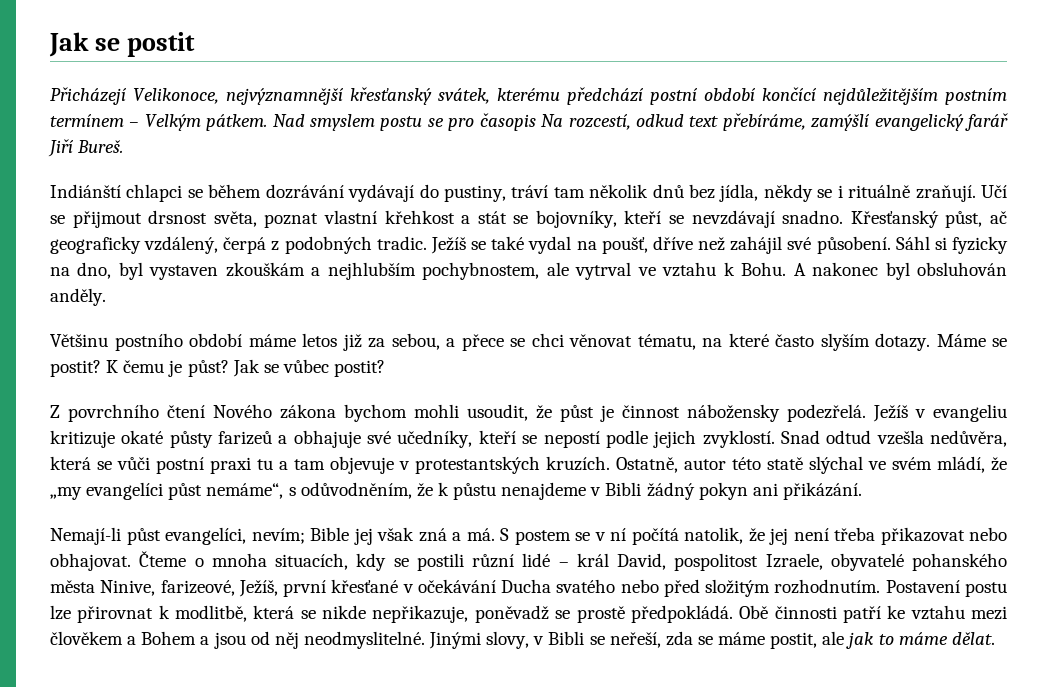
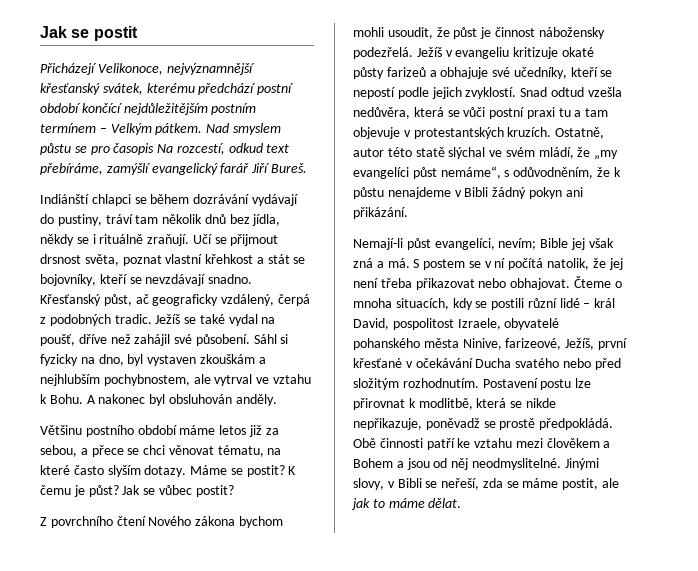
[380,116,423,131] postu -> [40,143,71,155] půstu

